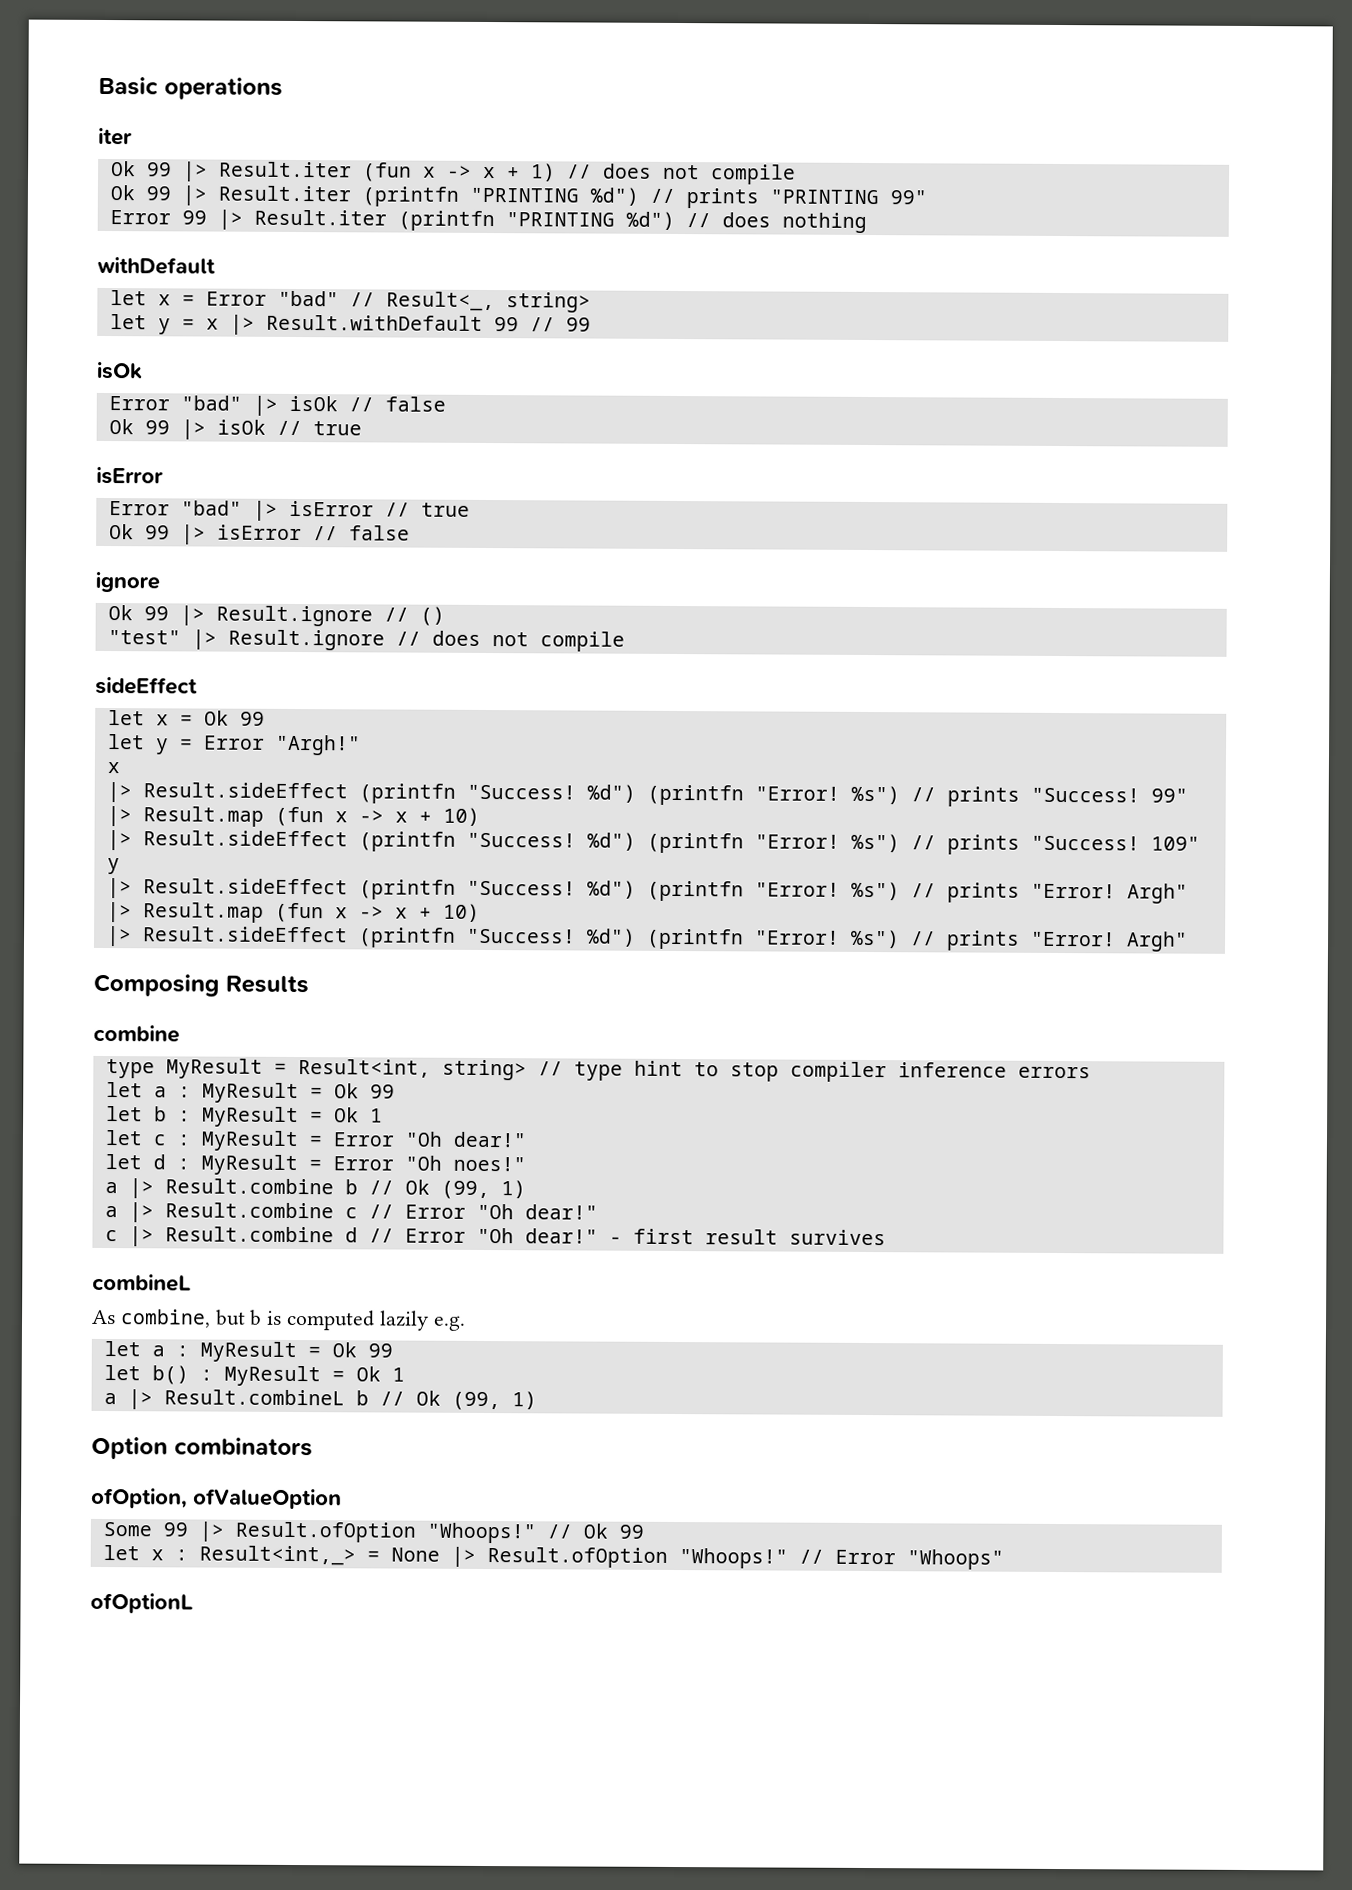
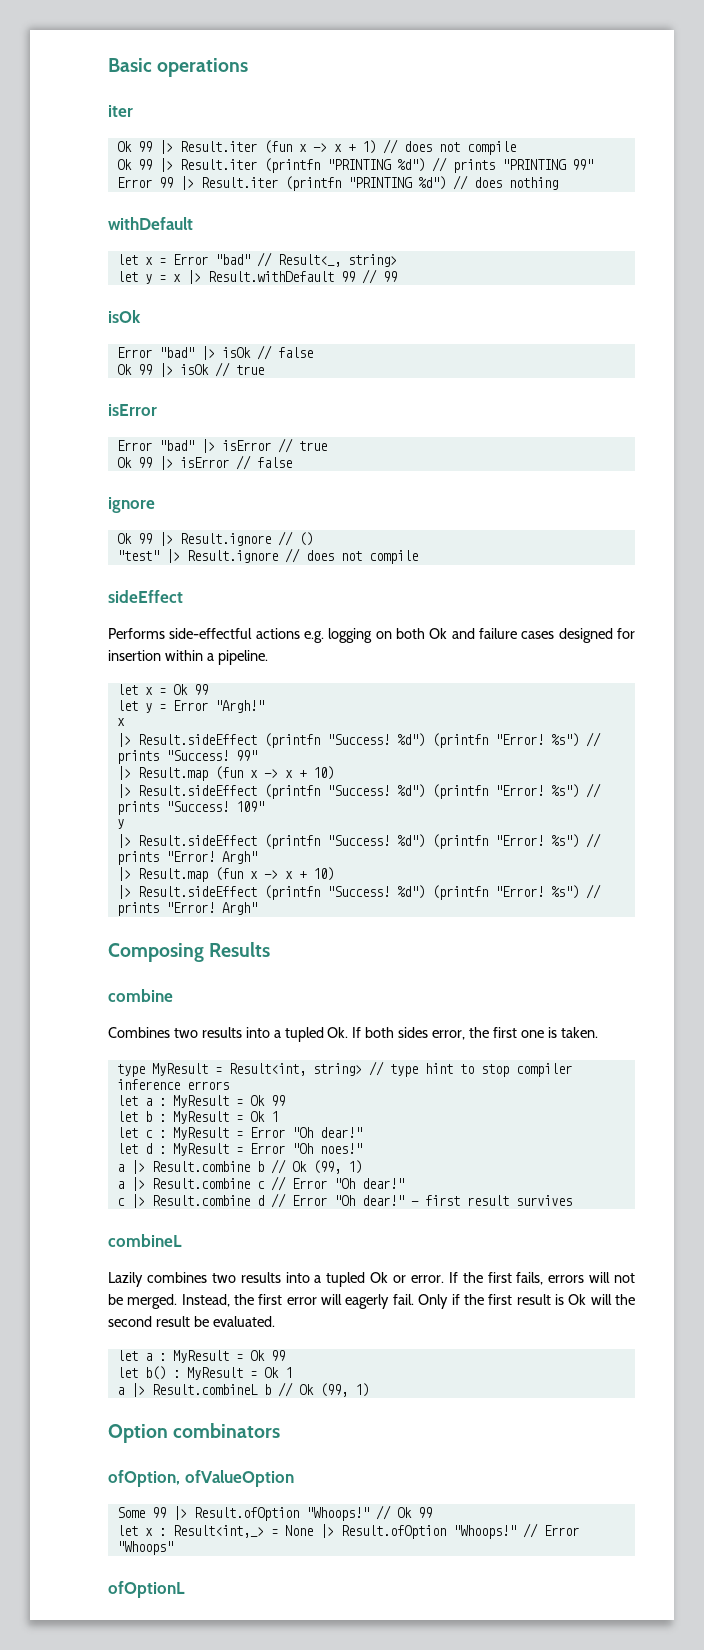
(198, 685) none -> [108,628,635,643] [108,650,268,665] // Performs side-effectful actions e.g. logging on both Ok and failure cases designed for insertion within a pipeline.
(180, 1033) none -> [108,1027,598,1042] // Combines two results into a tupled Ok. If both sides error, the first one is taken.
[92,1309,466,1331] As combine, but b is computed lazily e.g. -> [108,1272,635,1287] [108,1294,636,1309] [108,1316,275,1327] Lazily combines two results into a tupled Ok or error. If the first fails, errors will not be merged. Instead, the first error will eagerly fail. Only if the first result is Ok will the second result be evaluated.

